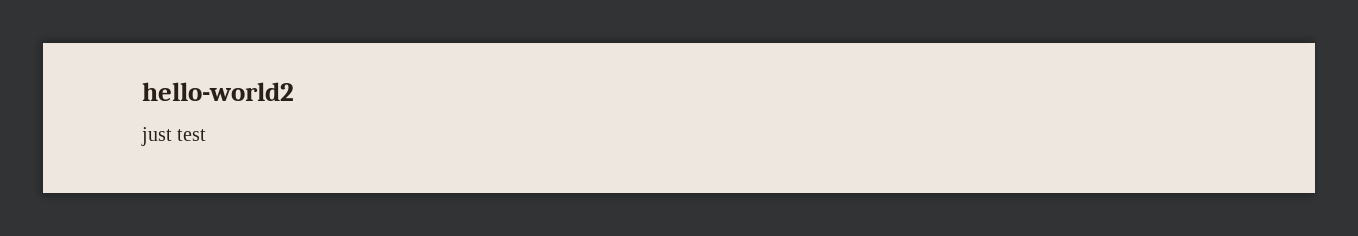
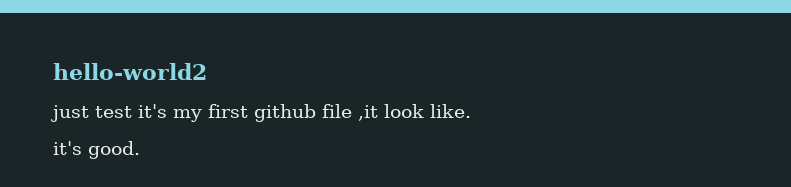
(207, 135) none -> [138,104,471,122] [53,141,140,159] it's my first github file ,it look like. // it's good.

